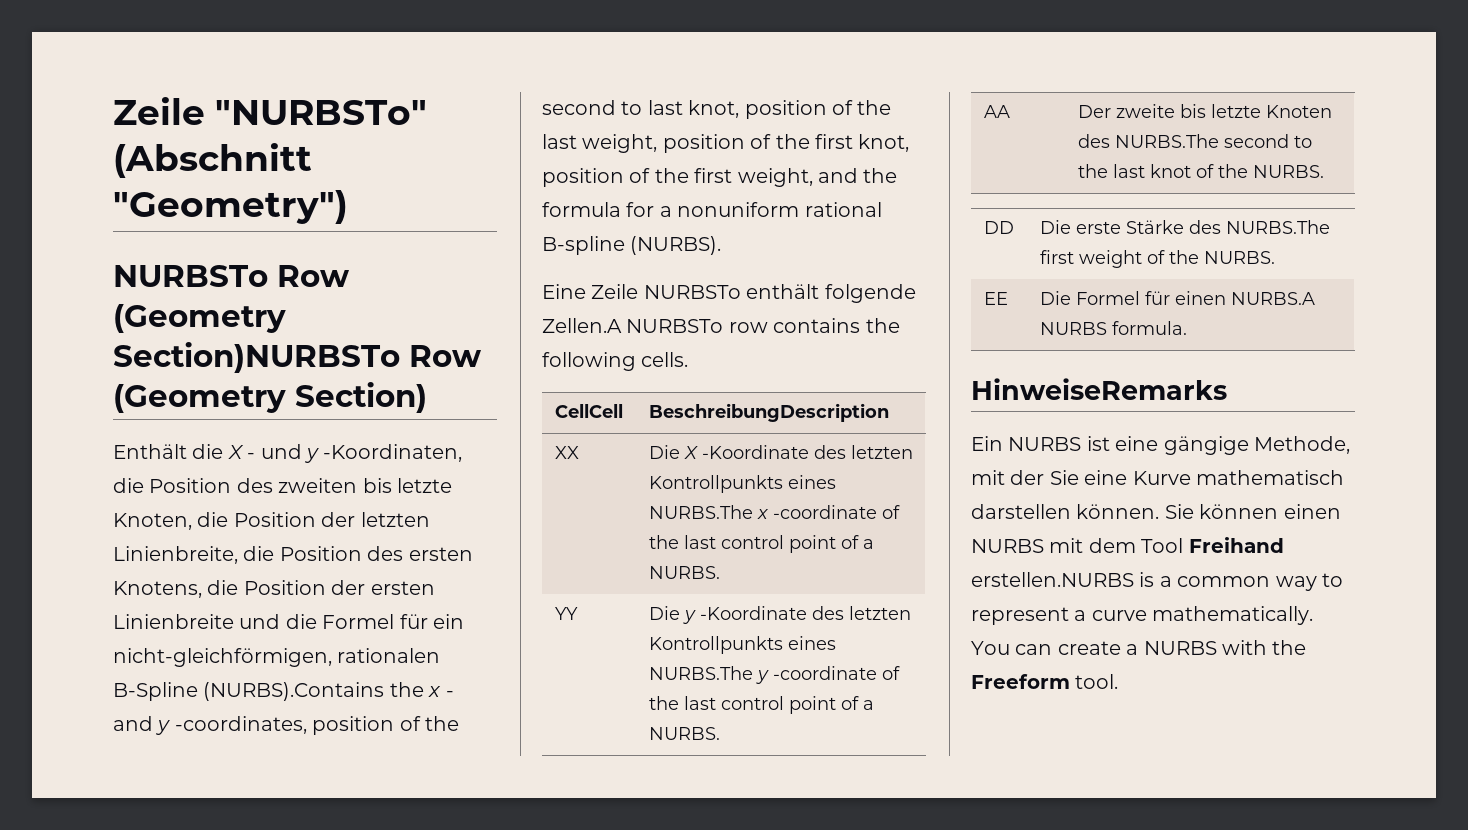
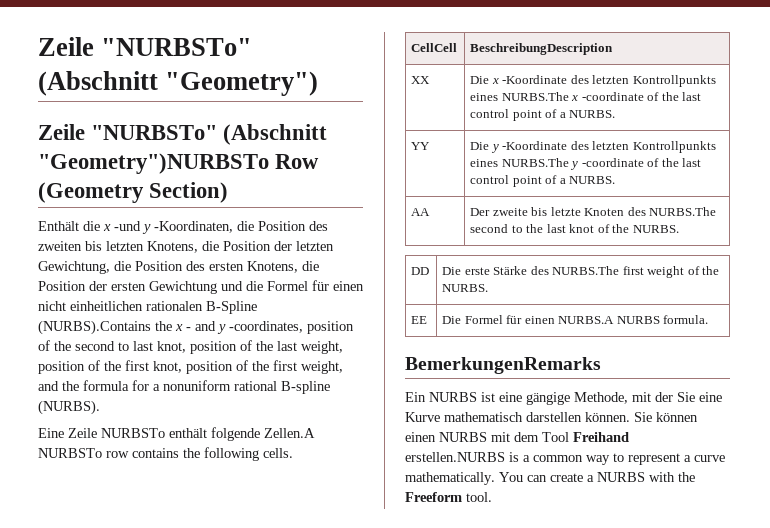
[113,265,350,287] [113,304,286,333] [113,342,400,373] NURBSTo Row (Geometry Section)NURBSTo -> [38,124,328,145] [38,153,269,174] Zeile "NURBSTo" (Abschnitt "Geometry")NURBSTo
[227,444,302,459] X - und -> [103,221,141,231] x -und
[397,478,452,493] [113,513,192,530] letzte Knoten, -> [106,241,198,253] letzten Knotens,
[113,546,238,564] Linienbreite, -> [38,261,110,274] Gewichtung,
[113,614,234,629] Linienbreite -> [149,281,217,294] Gewichtung
[433,614,464,629] [113,648,332,667] ein nicht-gleichförmigen, -> [333,281,364,291] [38,301,143,311] einen nicht einheitlichen
[683,446,698,459] X -> [491,78,499,84] x
[971,378,1227,400] HinweiseRemarks -> [405,357,601,374] BemerkungenRemarks

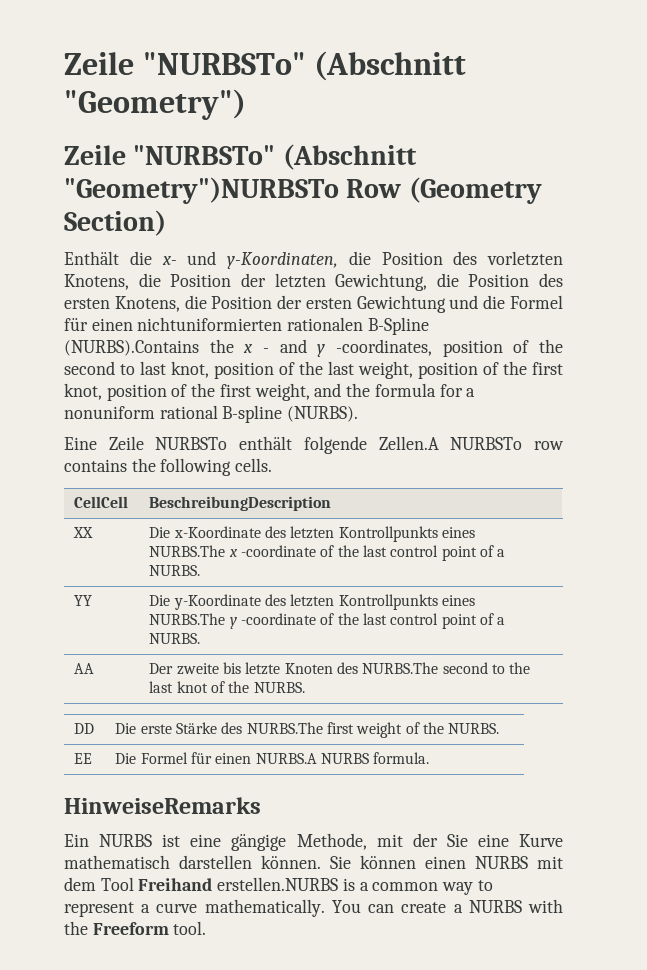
[103,221,328,234] [38,241,144,251] x -und y -Koordinaten, die Position des zweiten bis letzten -> [161,251,563,269] x- und y-Koordinaten, die Position des vorletzten
[38,301,143,311] nicht einheitlichen -> [137,317,283,331] nichtuniformierten
[491,75,568,84] x -Koordinate -> [173,526,261,538] x-Koordinate
[490,141,568,153] y -Koordinate -> [173,594,261,610] y-Koordinate
[405,357,601,374] BemerkungenRemarks -> [64,797,261,814] HinweiseRemarks

